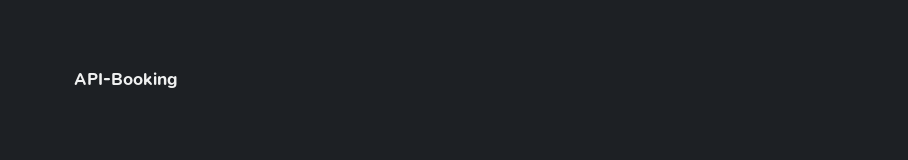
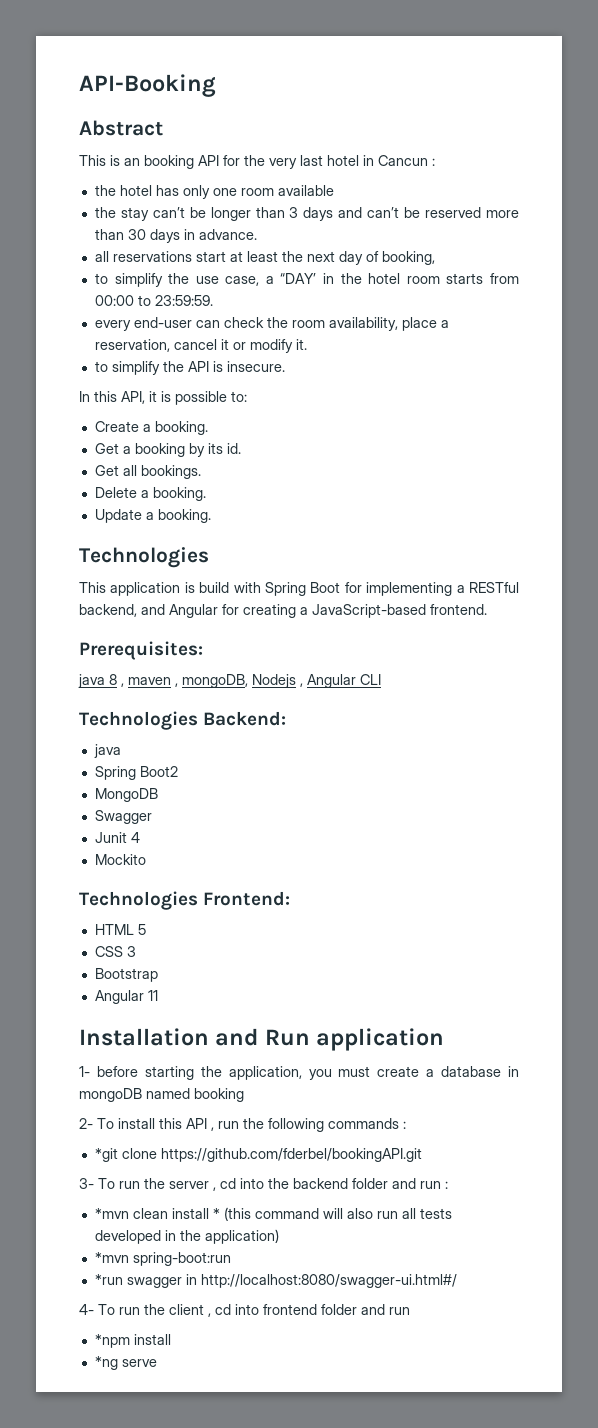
(178, 80) none -> [79,120,163,136] [79,155,435,169] [94,185,334,199] [94,207,520,221] [94,229,257,243] [94,251,435,265] [94,273,519,287] [94,295,213,306] [94,317,449,331] [94,339,307,353] [94,361,285,375] [79,391,247,405] [94,421,208,435] [94,443,241,457] [94,465,201,479] [94,487,206,501] [94,509,211,523] [79,547,209,568] [79,582,519,596] [79,604,487,618] [79,641,203,660] [78,674,381,688] [79,711,287,730] [93,744,121,758] [94,766,178,780] [94,788,158,802] [94,810,152,824] [94,832,140,843] [94,854,146,865] [79,891,291,910] [94,924,146,935] [94,946,136,957] [94,968,158,982] [94,990,158,1004] [79,1028,445,1051] [79,1066,519,1080] [79,1088,244,1102] [79,1118,406,1132] [94,1148,422,1162] [79,1178,448,1191] [94,1207,452,1221] [94,1229,279,1244] [94,1252,231,1266] [94,1274,457,1288] [79,1304,410,1317] [94,1334,171,1348] [94,1356,157,1370] // Abstract // This is an booking API for the very last hotel in Cancun : // the hotel has only one room available // the stay can’t be longer than 3 days and can’t be reserved more than 30 days in advance. // all reservations start at least the next day of booking, // to simplify the use case, a “DAY’ in the hotel room starts from 00:00 to 23:59:59. // every end-user can check the room availability, place a reservation, cancel it or modify it. // to simplify the API is insecure. // In this API, it is possible to: // Create a booking. // Get a booking by its id. // Get all bookings. // Delete a booking. // Update a booking. // Technologies // This application is build with Spring Boot for implementing a RESTful backend, and Angular for creating a JavaScript-based frontend. // Prerequisites: // java 8 , maven , mongoDB, Nodejs , Angular CLI // Technologies Backend: // java // Spring Boot2 // MongoDB // Swagger // Junit 4 // Mockito // Technologies Frontend: // HTML 5 // CSS 3 // Bootstrap // Angular 11 // Installation and Run application // 1- before starting the application, you must create a database in mongoDB named booking // 2- To install this API , run the following commands : // *git clone https://github.com/fderbel/bookingAPI.git // 3- To run the server , cd into the backend folder and run : // *mvn clean install * (this command will also run all tests developed in the application) // *mvn spring-boot:run // *run swagger in http://localhost:8080/swagger-ui.html#/ // 4- To run the client , cd into frontend folder and run // *npm install // *ng serve

